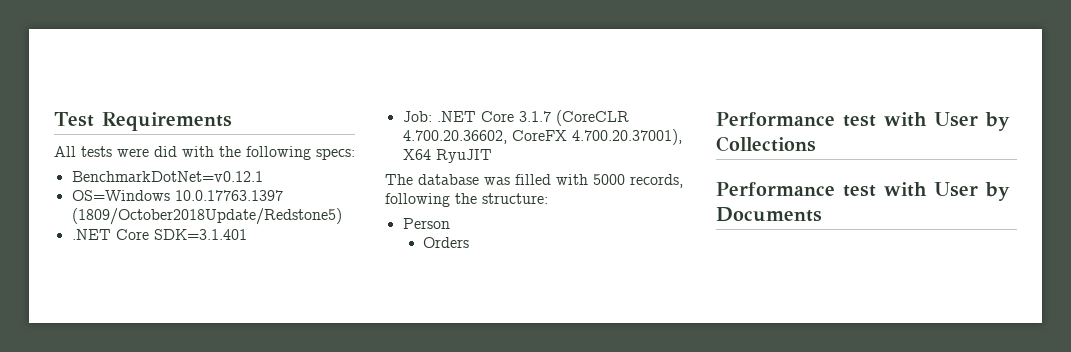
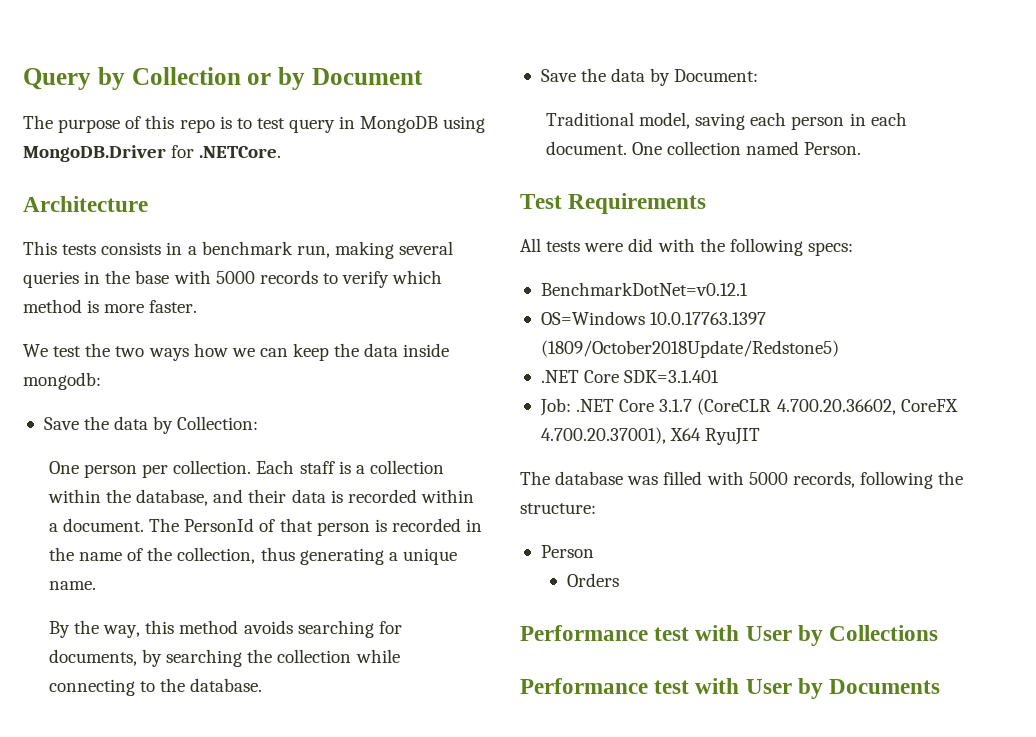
(54, 119) none -> [23,67,423,90] [23,115,486,133] [23,145,282,162] [23,196,148,212] [23,241,454,259] [23,270,443,288] [23,299,198,313] [23,343,450,361] [23,372,101,390] [43,416,259,434] [48,460,444,478] [47,489,474,506] [48,518,483,536] [48,547,457,565] [48,581,96,590] [48,620,402,638] [48,649,400,667] [48,678,263,696] [540,68,759,86] [545,112,907,130] [545,141,862,155] Query by Collection or by Document // The purpose of this repo is to test query in MongoDB using MongoDB.Driver for .NETCore. // Architecture // This tests consists in a benchmark run, making several queries in the base with 5000 records to verify which method is more faster. // We test the two ways how we can keep the data inside mongodb: // Save the data by Collection: // One person per collection. Each staff is a collection within the database, and their data is recorded within a document. The PersonId of that person is recorded in the name of the collection, thus generating a unique name. // By the way, this method avoids searching for documents, by searching the collection while connecting to the database. // Save the data by Document: // Traditional model, saving each person in each document. One collection named Person. //

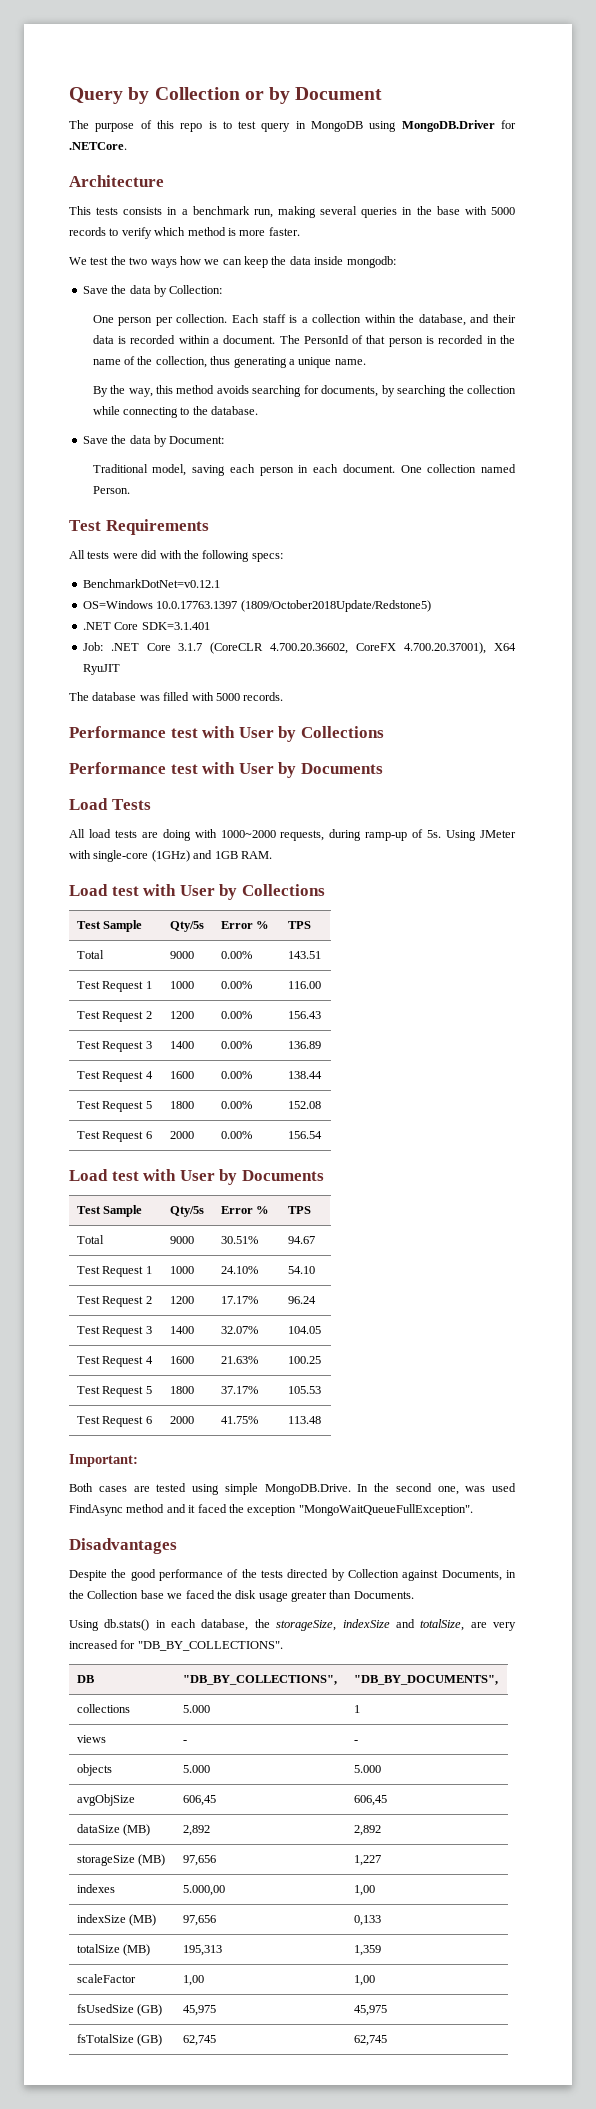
[792,471,964,489] [520,503,596,514] [540,545,594,558] [566,573,619,587] records, following the structure: // Person // Orders -> [243,692,284,701] records.
(941, 686) none -> [69,798,151,810] [69,829,516,841] [69,850,272,862] [69,884,325,900] [77,920,143,932] [170,921,205,932] [221,921,270,929] [288,921,312,929] [77,950,105,959] [170,951,195,959] [221,951,253,959] [288,951,322,959] [77,981,152,992] [170,981,195,989] [221,981,253,989] [288,981,322,989] [77,1011,152,1022] [170,1011,195,1019] [221,1011,253,1019] [288,1011,322,1019] [77,1041,152,1052] [170,1041,195,1049] [221,1041,253,1049] [288,1041,322,1049] [77,1071,153,1082] [170,1071,195,1079] [221,1071,253,1079] [288,1071,323,1079] [77,1101,152,1112] [170,1101,195,1109] [221,1101,253,1109] [288,1101,322,1109] [77,1131,152,1142] [170,1131,195,1139] [221,1131,253,1139] [288,1131,323,1139] [69,1169,324,1185] [77,1205,143,1217] [170,1206,205,1217] [221,1206,270,1214] [288,1206,312,1214] [77,1235,105,1244] [170,1236,195,1244] [221,1236,259,1244] [288,1236,316,1244] [77,1266,152,1277] [170,1266,195,1274] [221,1266,259,1274] [288,1266,316,1274] [77,1296,152,1307] [170,1296,195,1304] [221,1296,259,1304] [288,1296,317,1304] [77,1326,152,1337] [170,1326,195,1334] [221,1326,259,1334] [288,1326,322,1334] [77,1356,153,1367] [170,1356,195,1364] [221,1356,259,1364] [288,1356,322,1364] [77,1386,152,1397] [170,1386,195,1394] [221,1386,259,1394] [288,1386,322,1394] [77,1416,152,1427] [170,1416,195,1424] [221,1416,259,1424] [288,1416,322,1424] [69,1454,138,1467] [69,1483,516,1495] [69,1504,473,1516] [69,1538,177,1554] [69,1569,516,1581] [69,1590,414,1602] [69,1619,516,1631] [69,1640,283,1651] [77,1675,95,1683] [183,1675,338,1685] [354,1675,499,1685] [77,1704,131,1713] [183,1705,211,1713] [354,1705,361,1713] [77,1735,107,1743] [183,1740,188,1743] [354,1740,359,1743] [77,1764,113,1776] [183,1765,211,1773] [354,1765,382,1773] [77,1794,136,1806] [183,1795,217,1806] [354,1795,388,1806] [77,1824,151,1836] [183,1825,211,1836] [354,1825,382,1836] [77,1854,166,1866] [183,1855,217,1866] [354,1855,382,1866] [77,1884,116,1893] [183,1885,226,1896] [354,1885,376,1896] [77,1914,157,1926] [183,1915,217,1926] [354,1915,382,1926] [77,1944,151,1956] [183,1945,223,1956] [354,1945,382,1956] [77,1974,137,1983] [183,1975,205,1986] [354,1975,376,1986] [77,2004,163,2016] [183,2005,217,2016] [354,2005,388,2016] [77,2034,163,2046] [183,2035,217,2046] [354,2035,388,2046] // Load Tests // All load tests are doing with 1000~2000 requests, during ramp-up of 5s. Using JMeter with single-core (1GHz) and 1GB RAM. // Load test with User by Collections // Test Sample | Qty/5s | Error % | TPS // Total | 9000 | 0.00% | 143.51 // Test Request 1 | 1000 | 0.00% | 116.00 // Test Request 2 | 1200 | 0.00% | 156.43 // Test Request 3 | 1400 | 0.00% | 136.89 // Test Request 4 | 1600 | 0.00% | 138.44 // Test Request 5 | 1800 | 0.00% | 152.08 // Test Request 6 | 2000 | 0.00% | 156.54 // Load test with User by Documents // Test Sample | Qty/5s | Error % | TPS // Total | 9000 | 30.51% | 94.67 // Test Request 1 | 1000 | 24.10% | 54.10 // Test Request 2 | 1200 | 17.17% | 96.24 // Test Request 3 | 1400 | 32.07% | 104.05 // Test Request 4 | 1600 | 21.63% | 100.25 // Test Request 5 | 1800 | 37.17% | 105.53 // Test Request 6 | 2000 | 41.75% | 113.48 // Important: // Both cases are tested using simple MongoDB.Drive. In the second one, was used FindAsync method and it faced the exception "MongoWaitQueueFullException". // Disadvantages // Despite the good performance of the tests directed by Collection against Documents, in the Collection base we faced the disk usage greater than Documents. // Using db.stats() in each database, the storageSize, indexSize and totalSize, are very increased for "DB_BY_COLLECTIONS". // DB | "DB_BY_COLLECTIONS", | "DB_BY_DOCUMENTS", // collections | 5.000 | 1 // views | - | - // objects | 5.000 | 5.000 // avgObjSize | 606,45 | 606,45 // dataSize (MB) | 2,892 | 2,892 // storageSize (MB) | 97,656 | 1,227 // indexes | 5.000,00 | 1,00 // indexSize (MB) | 97,656 | 0,133 // totalSize (MB) | 195,313 | 1,359 // scaleFactor | 1,00 | 1,00 // fsUsedSize (GB) | 45,975 | 45,975 // fsTotalSize (GB) | 62,745 | 62,745

